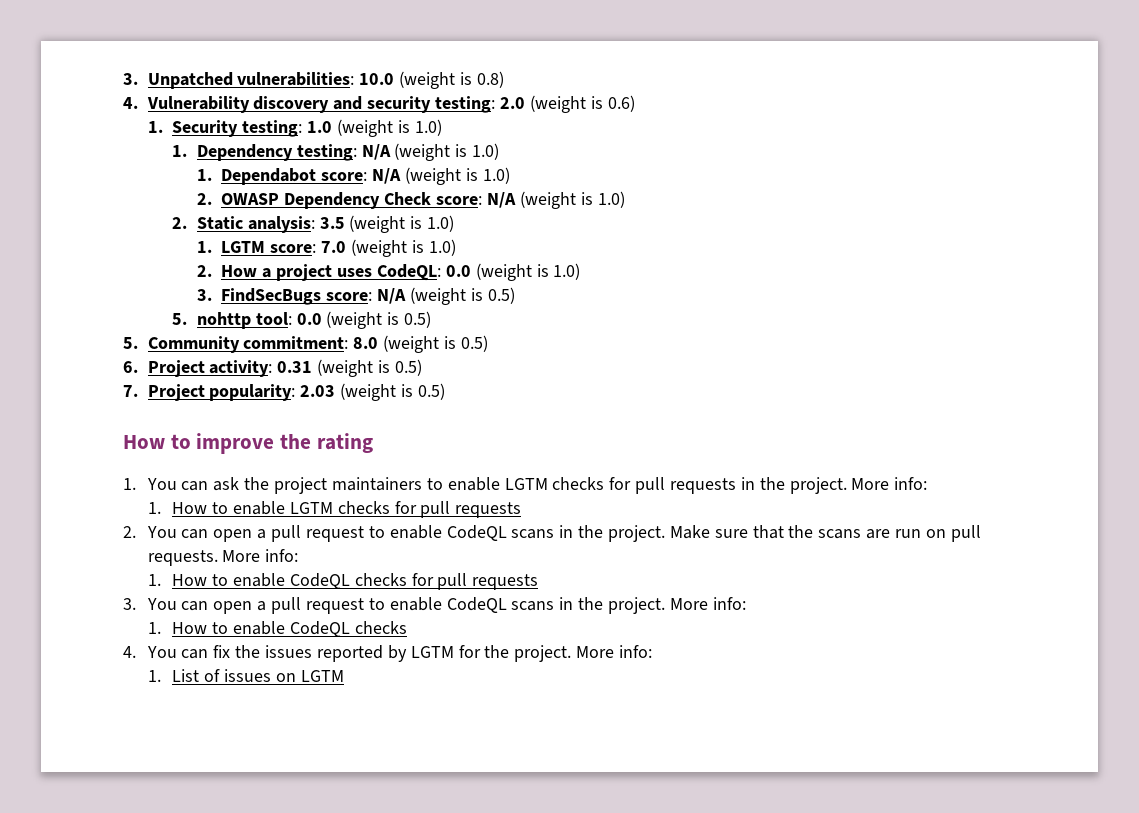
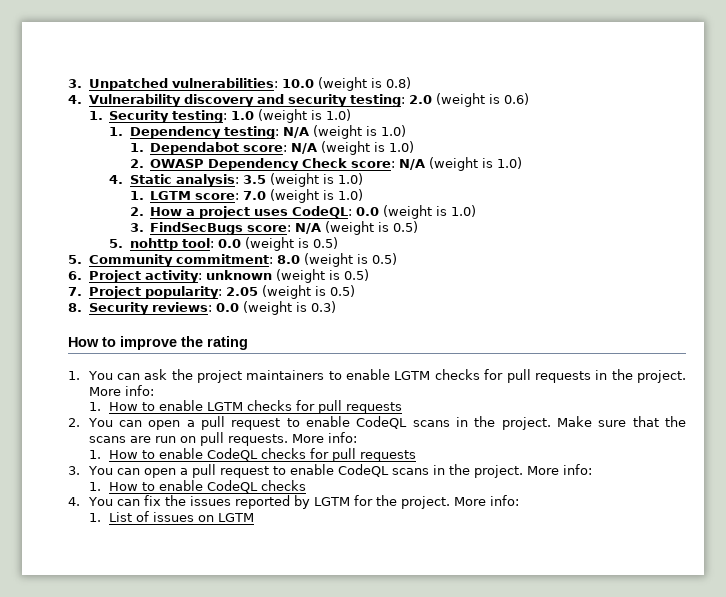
[172,217,188,229] 2. -> [109,175,124,184] 4.
[277,361,313,373] 0.31 -> [205,270,272,280] unknown
[300,383,445,401] 2.03 (weight is 0.5) -> [225,285,355,299] [68,301,336,315] 2.05 (weight is 0.5) // 8. Security reviews: 0.0 (weight is 0.3)

